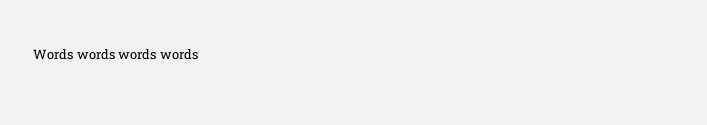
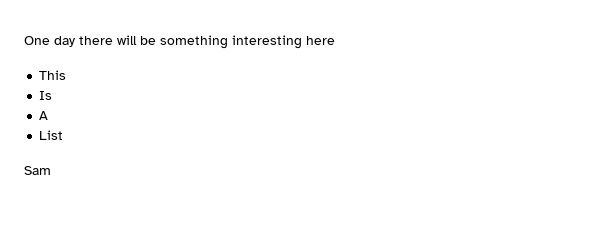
[33,49,198,60] Words words words words -> [24,35,335,49] [39,70,67,80] [39,91,53,100] [39,111,49,120] [39,130,64,140] [24,166,51,175] One day there will be something interesting here // This // Is // A // List // Sam

